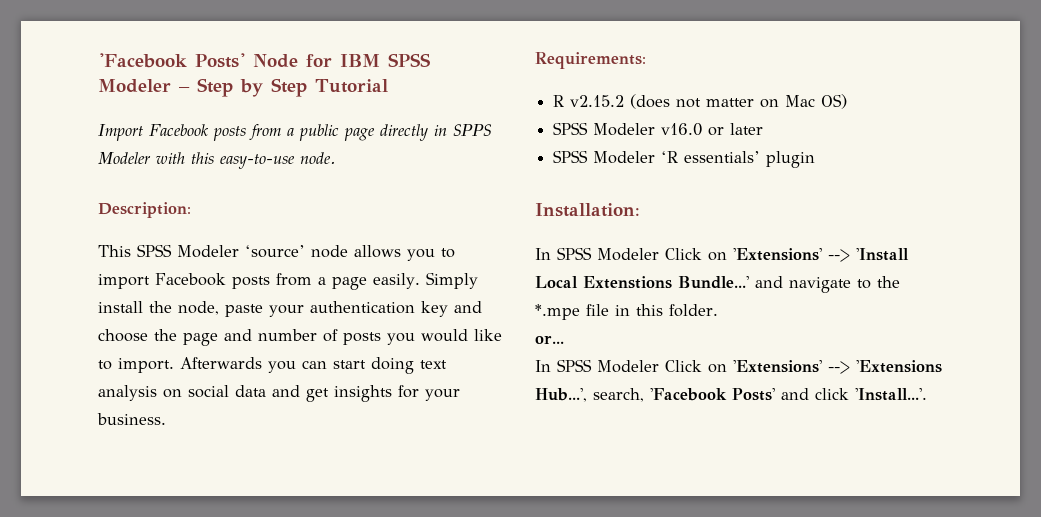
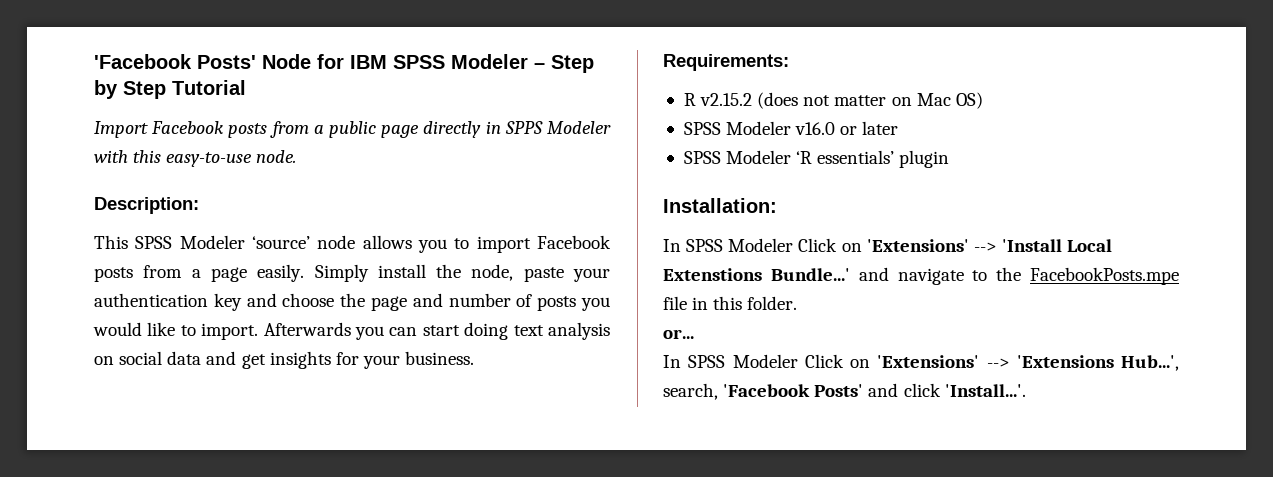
[535,304,580,320] *.mpe -> [1030,267,1179,285] FacebookPosts.mpe

